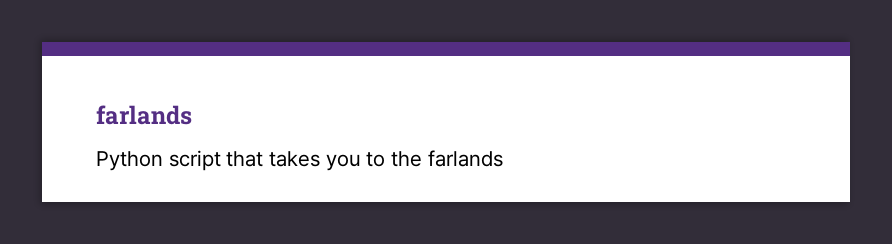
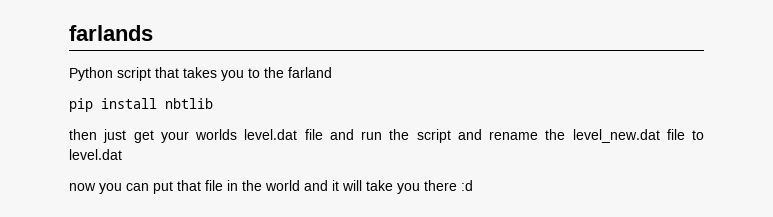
[427,150,503,167] farlands -> [288,67,332,78] [69,98,213,112] [69,129,704,143] [69,149,122,160] [69,180,473,194] farland // pip install nbtlib // then just get your worlds level.dat file and run the script and rename the level_new.dat file to level.dat // now you can put that file in the world and it will take you there :d

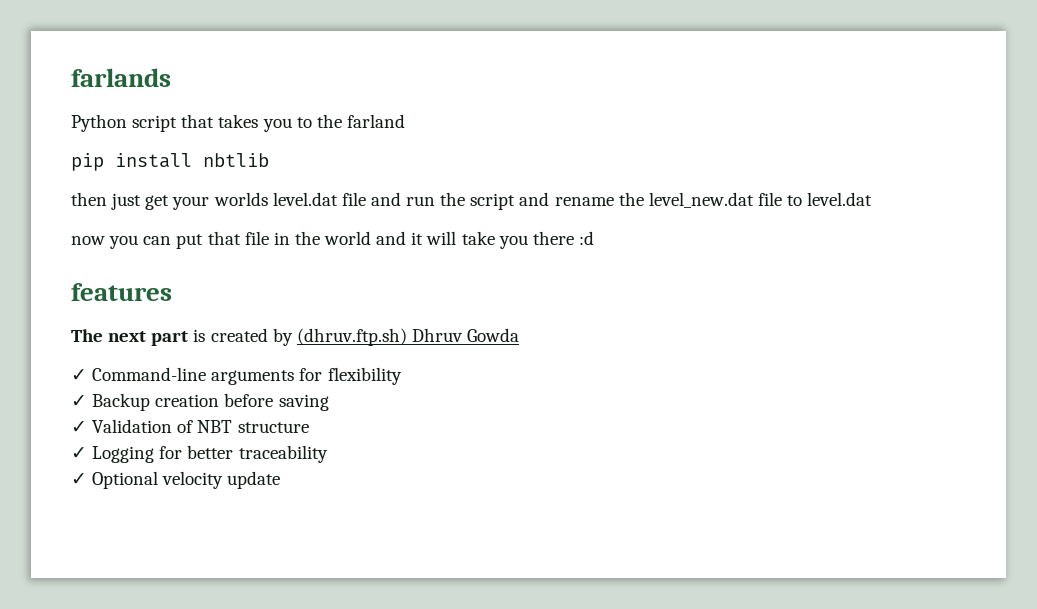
(473, 185) none -> [71,283,172,301] [71,328,520,346] [71,367,402,385] [71,393,329,411] [71,419,309,433] [71,445,328,463] [71,471,281,489] // features // The next part is created by (dhruv.ftp.sh) Dhruv Gowda // ✓ Command-line arguments for flexibility // ✓ Backup creation before saving // ✓ Validation of NBT structure // ✓ Logging for better traceability // ✓ Optional velocity update

